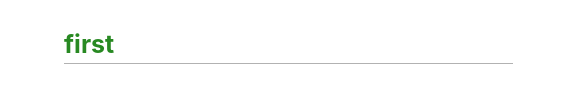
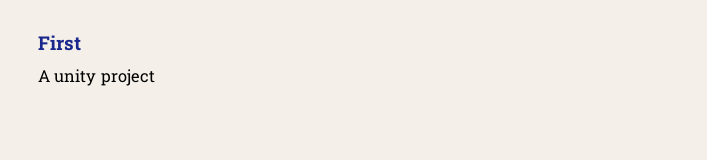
[64,33,114,53] first -> [38,35,81,51] [38,69,155,86] First // A unity project

